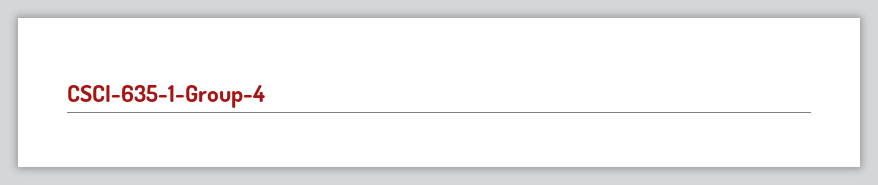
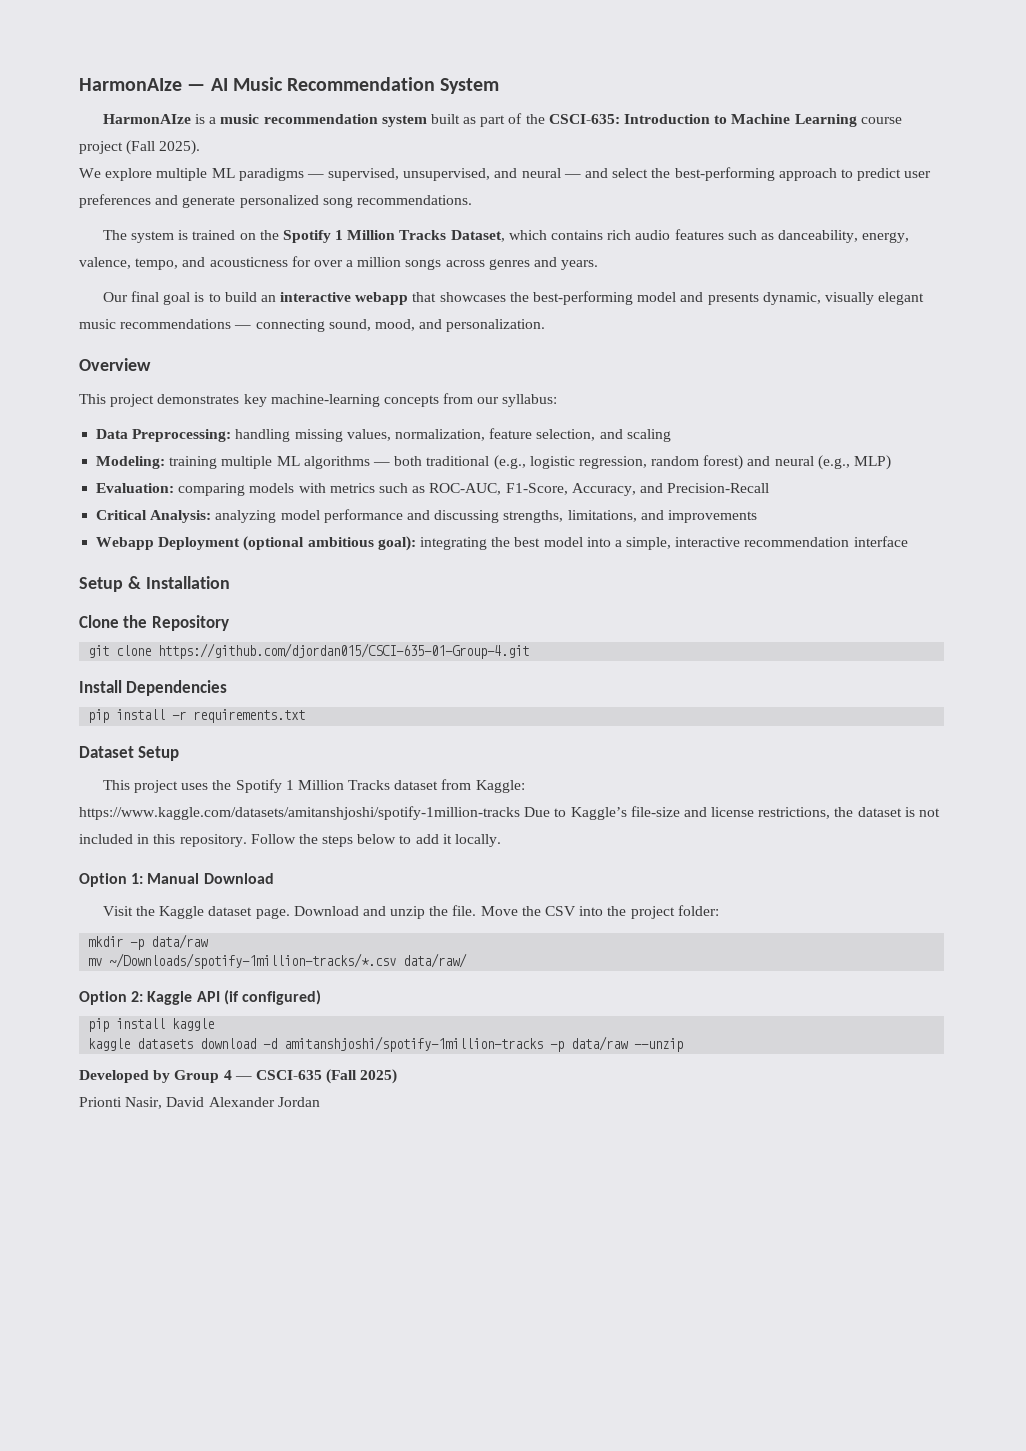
[67,85,265,108] CSCI-635-1-Group-4 -> [79,77,500,94] [102,113,902,127] [79,140,201,155] [79,167,932,181] [79,194,472,208] [102,229,910,243] [79,256,599,270] [102,291,925,305] [79,319,546,332] [79,358,151,371] [79,393,558,407] [96,428,671,442] [96,455,892,470] [96,483,770,496] [96,509,757,523] [96,536,908,551] [79,576,230,592] [79,615,229,631] [88,643,530,659] [79,680,228,696] [88,709,306,723] [79,746,180,761] [102,779,525,793] [79,806,941,820] [79,834,502,847] [79,873,274,887] [102,905,719,919] [88,934,209,950] [88,953,468,969] [79,990,321,1005] [88,1018,215,1032] [88,1036,684,1052] [79,1069,398,1084] [79,1097,320,1109] HarmonAIze — AI Music Recommendation System // HarmonAIze is a music recommendation system built as part of the CSCI-635: Introduction to Machine Learning course project (Fall 2025). // We explore multiple ML paradigms — supervised, unsupervised, and neural — and select the best-performing approach to predict user preferences and generate personalized song recommendations. // The system is trained on the Spotify 1 Million Tracks Dataset, which contains rich audio features such as danceability, energy, valence, tempo, and acousticness for over a million songs across genres and years. // Our final goal is to build an interactive webapp that showcases the best-performing model and presents dynamic, visually elegant music recommendations — connecting sound, mood, and personalization. // Overview // This project demonstrates key machine-learning concepts from our syllabus: // Data Preprocessing: handling missing values, normalization, feature selection, and scaling // Modeling: training multiple ML algorithms — both traditional (e.g., logistic regression, random forest) and neural (e.g., MLP) // Evaluation: comparing models with metrics such as ROC-AUC, F1-Score, Accuracy, and Precision-Recall // Critical Analysis: analyzing model performance and discussing strengths, limitations, and improvements // Webapp Deployment (optional ambitious goal): integrating the best model into a simple, interactive recommendation interface // Setup & Installation // Clone the Repository // git clone https://github.com/djordan015/CSCI-635-01-Group-4.git // Install Dependencies // pip install -r requirements.txt // Dataset Setup // This project uses the Spotify 1 Million Tracks dataset from Kaggle: https://www.kaggle.com/datasets/amitanshjoshi/spotify-1million-tracks Due to Kaggle’s file-size and license restrictions, the dataset is not included in this repository. Follow the steps below to add it locally. // Option 1: Manual Download // Visit the Kaggle dataset page. Download and unzip the file. Move the CSV into the project folder: // mkdir -p data/raw // mv ~/Downloads/spotify-1million-tracks/*.csv data/raw/ // Option 2: Kaggle API (if configured) // pip install kaggle // kaggle datasets download -d amitanshjoshi/spotify-1million-tracks -p data/raw --unzip // Developed by Group 4 — CSCI-635 (Fall 2025) // Prionti Nasir, David Alexander Jordan

